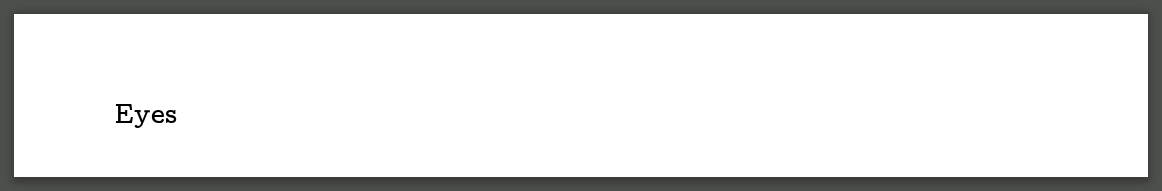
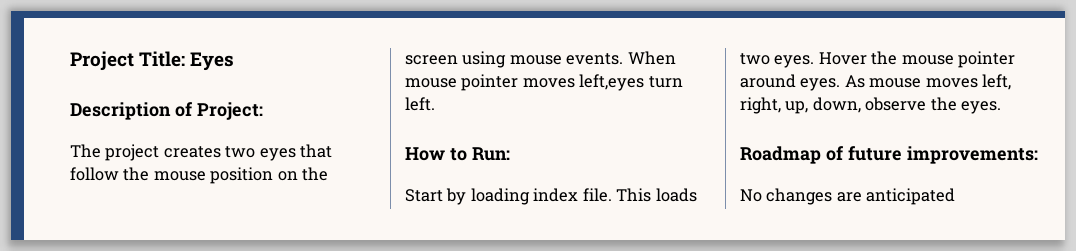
(114, 116) none -> [70,51,186,71] Project Title:
(177, 116) none -> [70,102,263,120] [70,144,333,161] [70,167,329,184] [405,51,676,68] [405,74,683,91] [405,97,435,111] [405,147,510,161] [405,188,697,205] [740,51,1016,68] [740,74,1012,91] [740,97,1002,114] [740,146,1038,164] [740,188,956,205] // Description of Project: // The project creates two eyes that follow the mouse position on the screen using mouse events. When mouse pointer moves left,eyes turn left. // How to Run: // Start by loading index file. This loads two eyes. Hover the mouse pointer around eyes. As mouse moves left, right, up, down, observe the eyes. // Roadmap of future improvements: // No changes are anticipated

